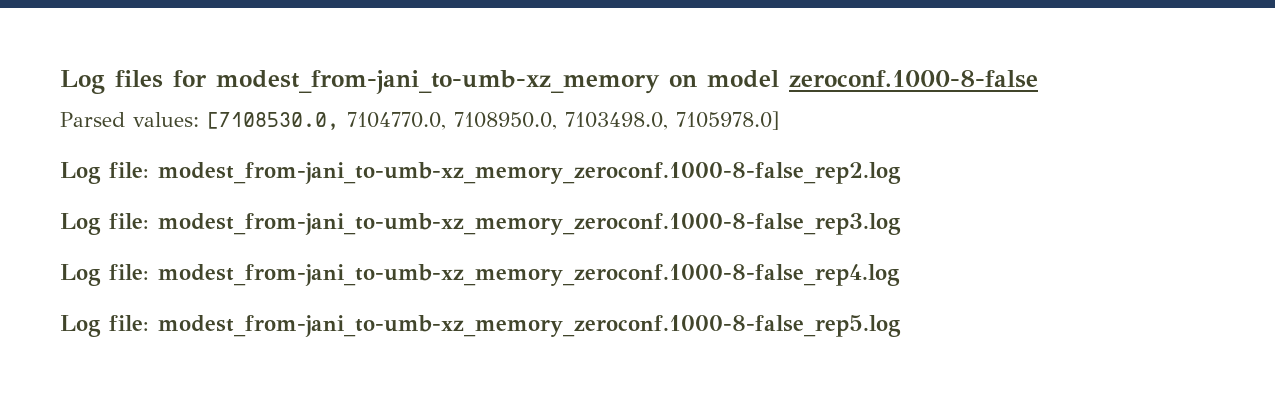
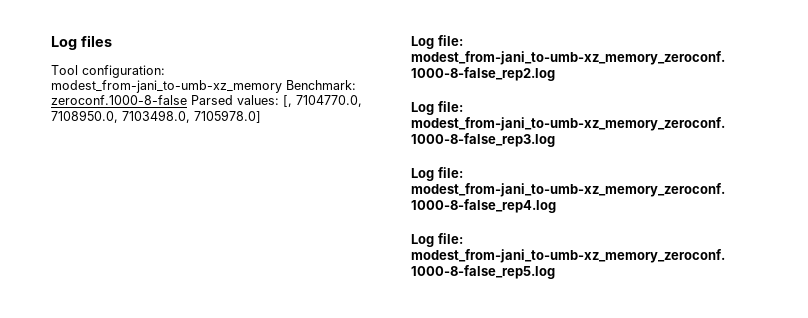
[173,70,779,94] for modest_from-jani_to-umb-xz_memory on model -> [51,65,165,78] [51,80,356,93] // Tool configuration: modest_from-jani_to-umb-xz_memory Benchmark:
(1038, 79) // -> (187, 100) none
[206,112,339,130] [7108530.0, -> [283,95,292,107] [,

